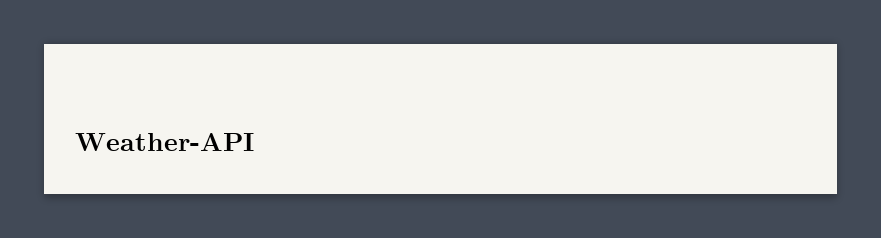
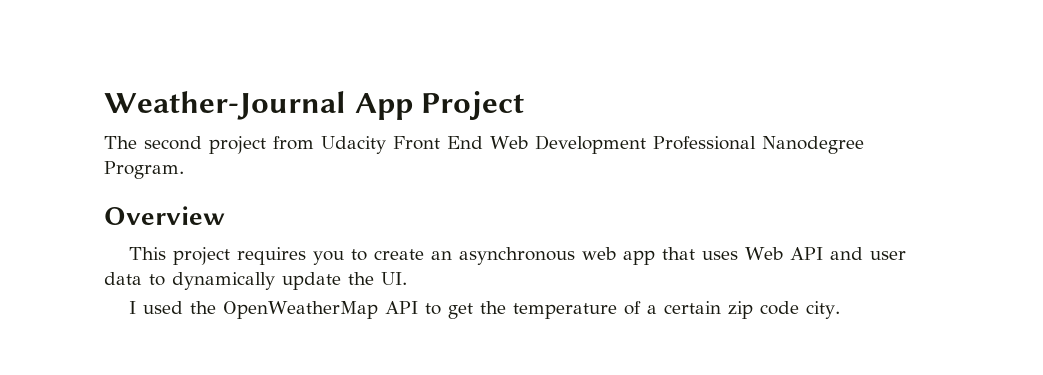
[75,133,254,151] Weather-API -> [104,91,525,120] [104,135,864,154] [104,161,184,179] [104,206,225,225] [129,247,907,265] [104,272,407,290] [129,301,841,319] Weather-Journal App Project // The second project from Udacity Front End Web Development Professional Nanodegree Program. // Overview // This project requires you to create an asynchronous web app that uses Web API and user data to dynamically update the UI. // I used the OpenWeatherMap API to get the temperature of a certain zip code city.

